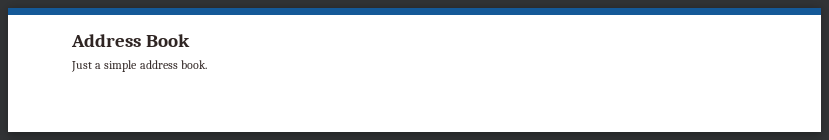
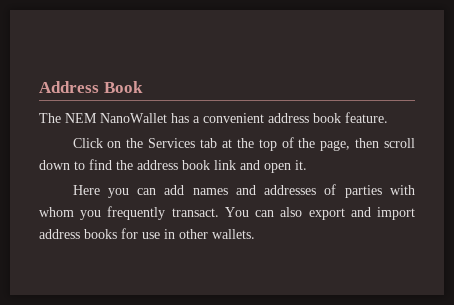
[71,60,207,72] Just a simple address book. -> [39,112,388,123] [72,137,415,151] [39,159,307,173] [72,184,416,198] [39,206,416,220] [39,228,255,239] The NEM NanoWallet has a convenient address book feature. // Click on the Services tab at the top of the page, then scroll down to find the address book link and open it. // Here you can add names and addresses of parties with whom you frequently transact. You can also export and import address books for use in other wallets.

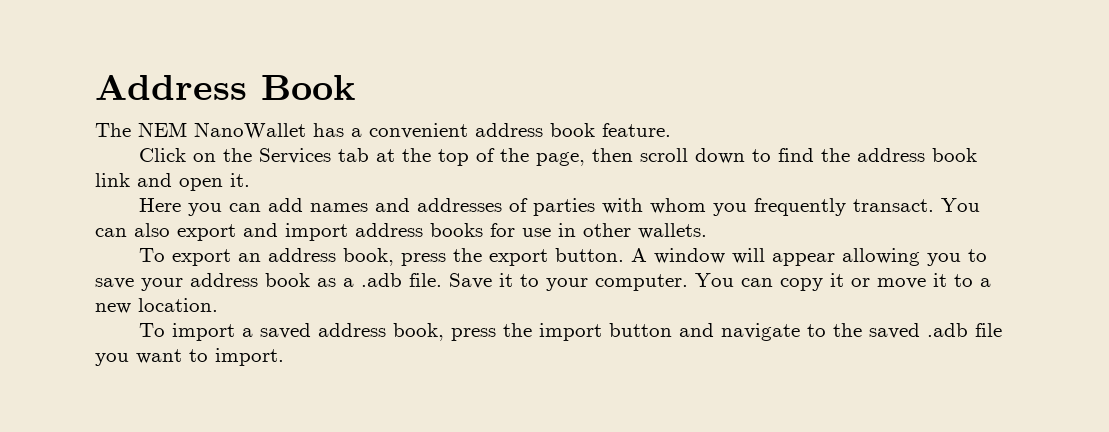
(255, 234) none -> [139,248,988,266] [95,273,991,291] [95,298,218,314] [139,323,1003,341] [95,348,284,366] // To export an address book, press the export button. A window will appear allowing you to save your address book as a .adb file. Save it to your computer. You can copy it or move it to a new location. // To import a saved address book, press the import button and navigate to the saved .adb file you want to import.

